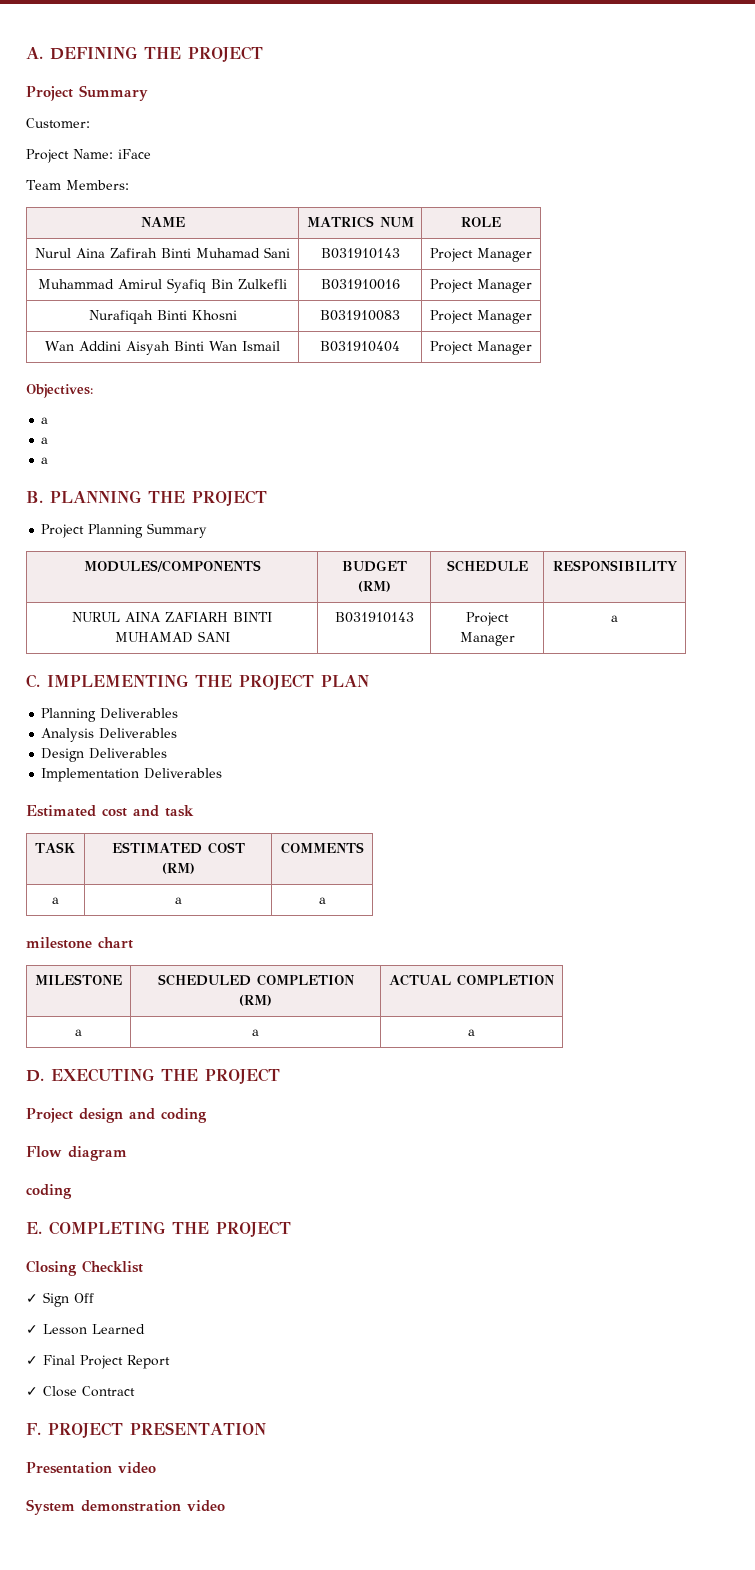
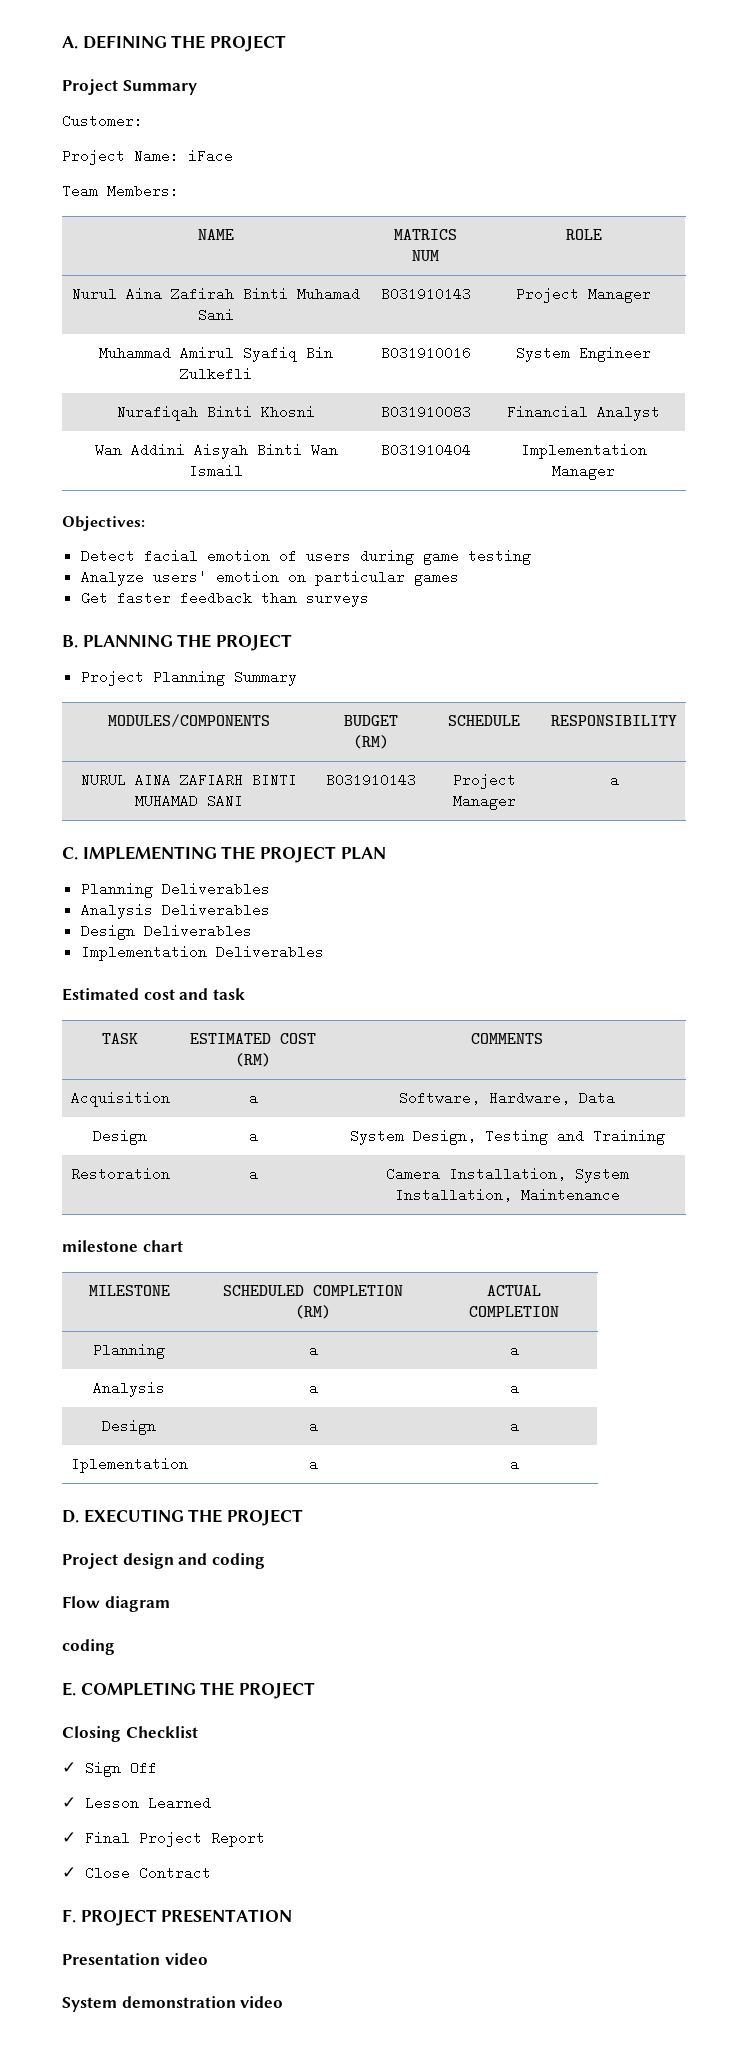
[430,279,532,293] Project Manager -> [516,346,651,362] System Engineer
[430,310,532,324] Project Manager -> [507,405,660,421] Financial Analyst
[430,341,473,355] Project -> [520,443,647,459] Implementation
[41,417,49,424] [41,437,49,444] [41,457,49,464] a // a // a -> [80,549,531,565] [80,570,459,586] [80,591,369,607] Detect facial emotion of users during game testing // Analyze users' emotion on particular games // Get faster feedback than surveys
[52,897,59,904] [174,897,182,904] [318,897,326,904] a | a | a -> [70,1091,170,1107] [248,1091,258,1105] [398,1091,615,1105] [93,1129,147,1145] [248,1129,258,1143] [349,1129,665,1145] [70,1167,170,1181] [248,1167,258,1181] [385,1167,629,1183] [394,1188,620,1202] Acquisition | a | Software, Hardware, Data // Design | a | System Design, Testing and Training // Restoration | a | Camera Installation, System Installation, Maintenance
[75,1029,82,1036] [252,1029,259,1036] a | a -> [93,1343,165,1359] [308,1343,318,1357] [509,1343,519,1357] [93,1381,165,1397] [308,1381,318,1395] [509,1381,519,1395] [102,1419,156,1435] [308,1419,318,1433] [509,1419,519,1433] [70,1457,188,1473] [308,1457,318,1471] Planning | a | a // Analysis | a | a // Design | a | a // Iplementation | a

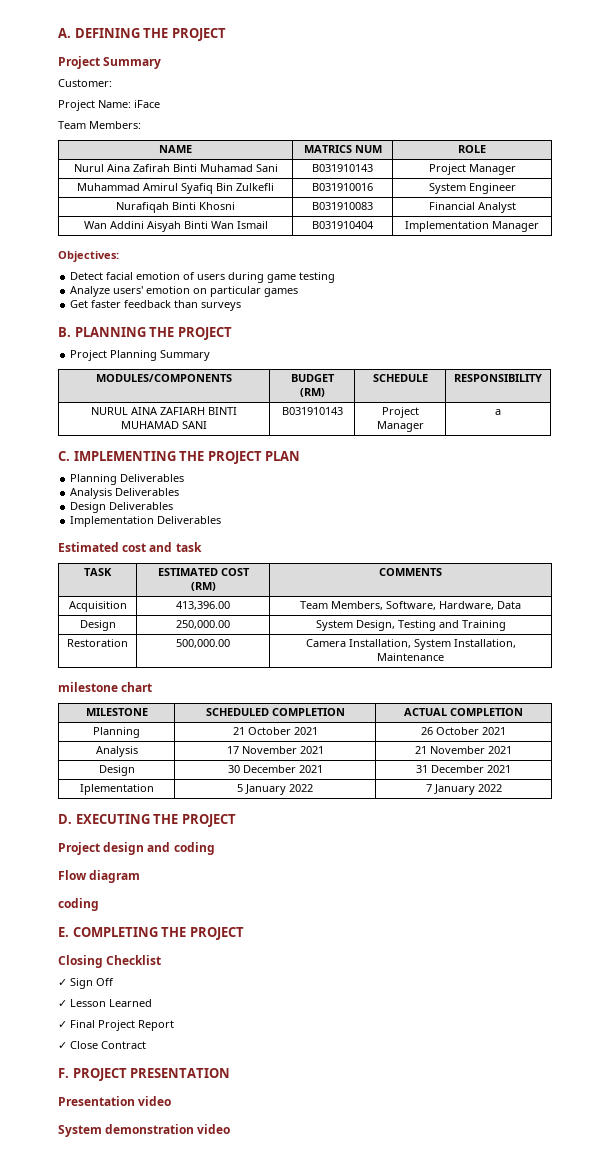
[248,1091,258,1105] a | -> [176,601,230,610] [300,601,383,610] 413,396.00 | Team Members,
[248,1129,258,1143] a -> [176,620,230,629] 250,000.00
[248,1167,258,1181] a -> [176,639,230,648] 500,000.00
[295,1305,331,1319] (RM) -> (345, 712) none
[308,1343,318,1357] [509,1343,519,1357] [93,1381,165,1397] [308,1381,318,1395] [509,1381,519,1395] [102,1419,156,1435] [308,1419,318,1433] [509,1419,519,1433] [70,1457,188,1473] [308,1457,318,1471] [509,1457,519,1471] a | a // Analysis | a | a // Design | a | a // Iplementation | a | a -> [232,727,318,735] [421,727,506,735] [95,746,138,757] [226,746,324,754] [415,746,512,754] [98,765,135,776] [227,765,323,773] [416,765,511,773] [79,784,154,795] [237,784,313,795] [425,784,502,795] 21 October 2021 | 26 October 2021 // Analysis | 17 November 2021 | 21 November 2021 // Design | 30 December 2021 | 31 December 2021 // Iplementation | 5 January 2022 | 7 January 2022

